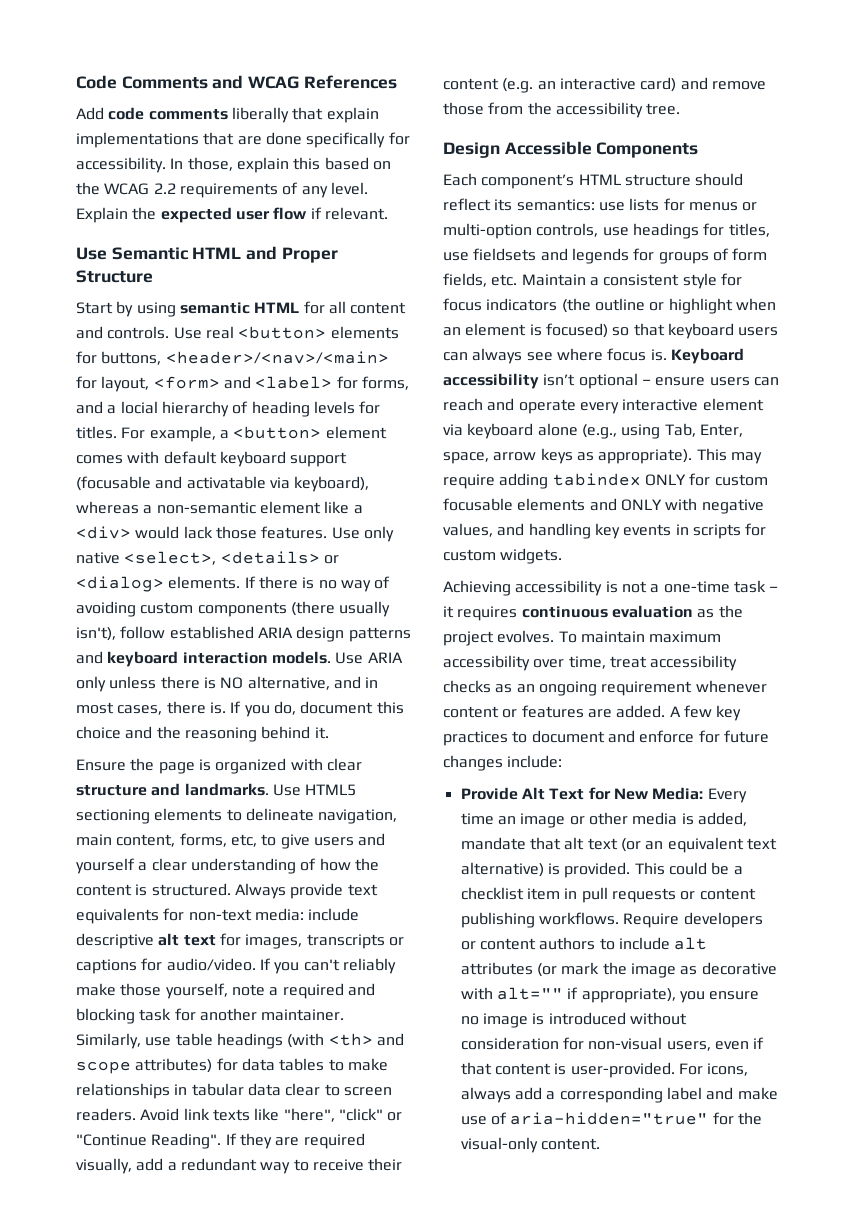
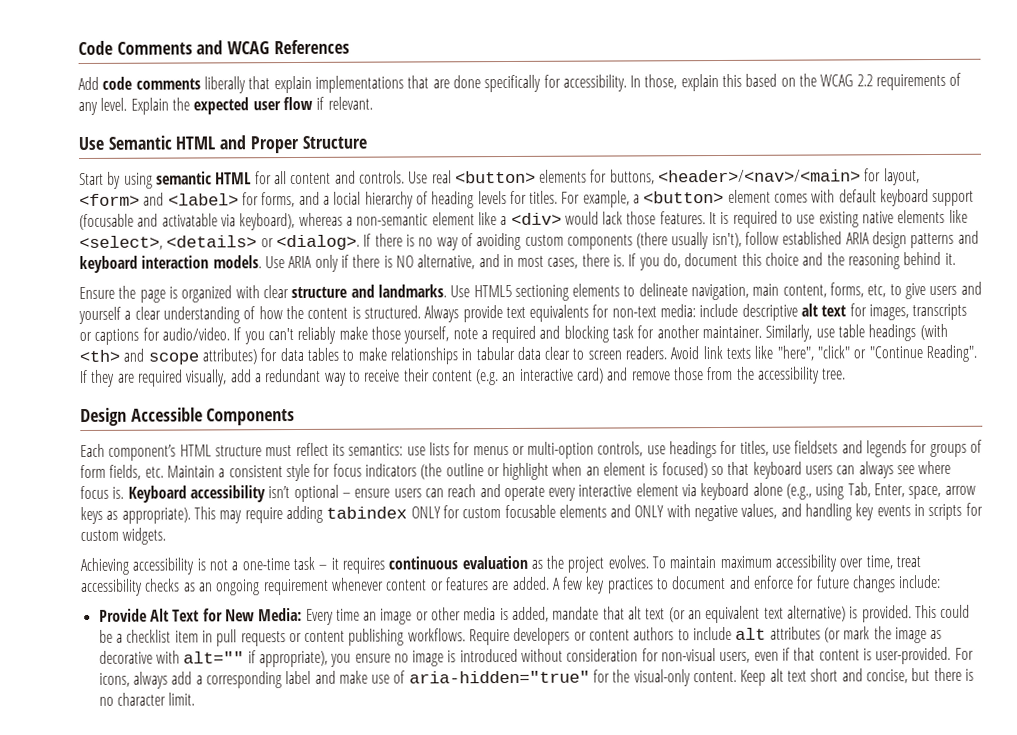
[331,526,394,542] [76,552,120,564] Use only native -> [709,209,968,228] It is required to use existing native elements like
[76,576,241,592] <dialog> elements. -> [275,234,360,251] <dialog>.
[109,676,157,689] unless -> [340,254,349,268] if
[695,173,744,186] should -> [265,445,293,457] must
(600, 1144) none -> [740,667,974,686] [98,692,196,706] Keep alt text short and concise, but there is no character limit.

